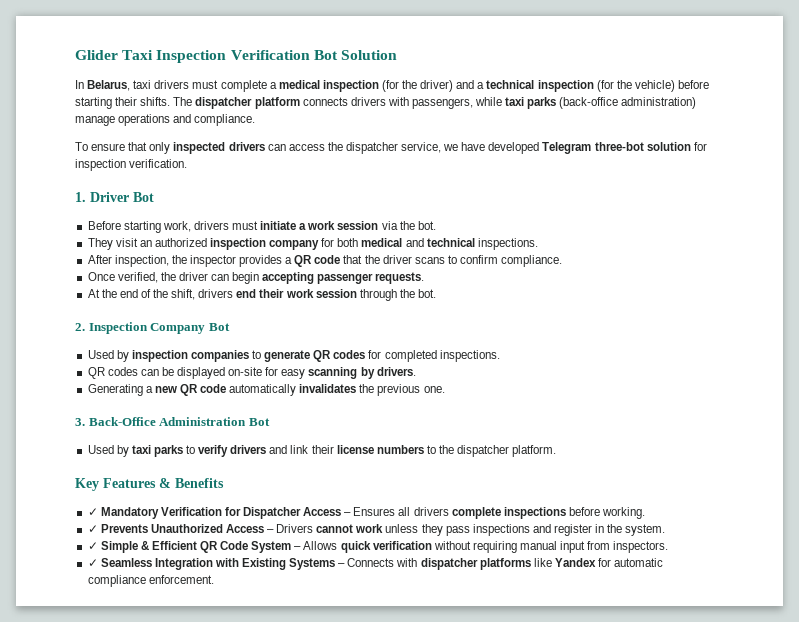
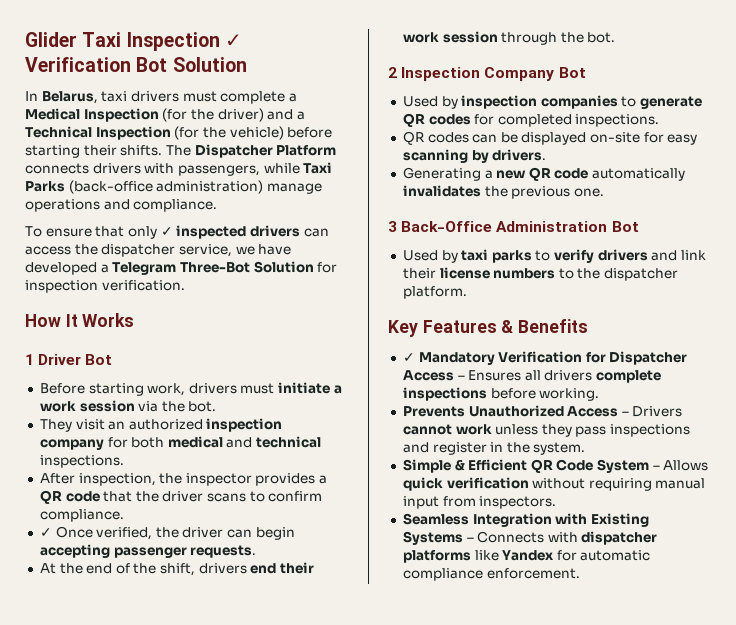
(227, 56) none -> [224,34,242,47] ✓
[278,80,379,92] medical inspection -> [25,108,159,122] Medical Inspection
[486,80,594,92] technical inspection -> [25,126,171,140] Technical Inspection
[195,97,300,109] dispatcher platform -> [194,144,337,158] Dispatcher Platform
[505,97,557,109] taxi parks -> [303,162,333,174] [25,181,65,192] Taxi Parks
(171, 148) none -> [160,227,173,236] ✓
[542,142,691,154] Telegram three-bot solution -> [100,261,314,275] a Telegram Three-Bot Solution
[75,192,86,202] 1. -> [25,313,135,327] [25,354,34,365] How It Works // 1
(563, 261) none -> [39,528,52,537] ✓
[75,323,85,331] 2. -> [388,67,397,78] 2
[75,418,85,426] 3. -> [388,221,397,232] 3
[87,525,98,533] ✓ -> (600, 394) none
[87,542,98,550] ✓ -> (586, 448) none
[87,559,98,567] ✓ -> (557, 502) none

